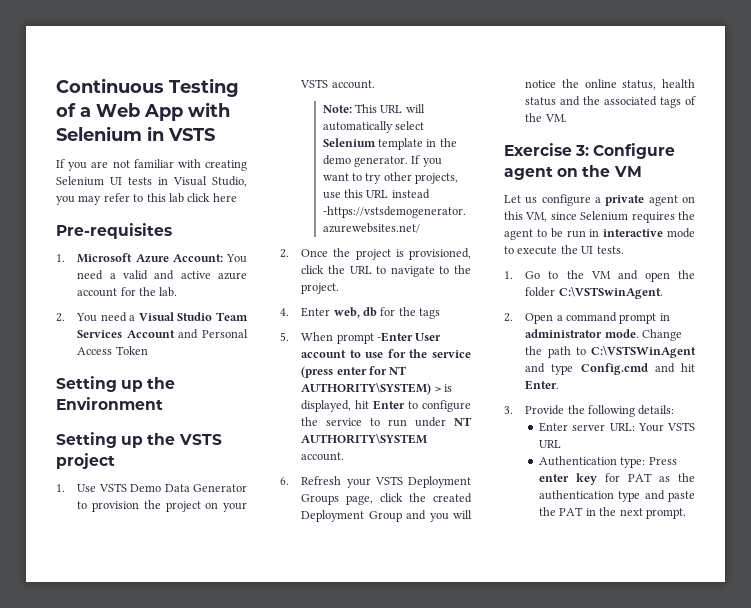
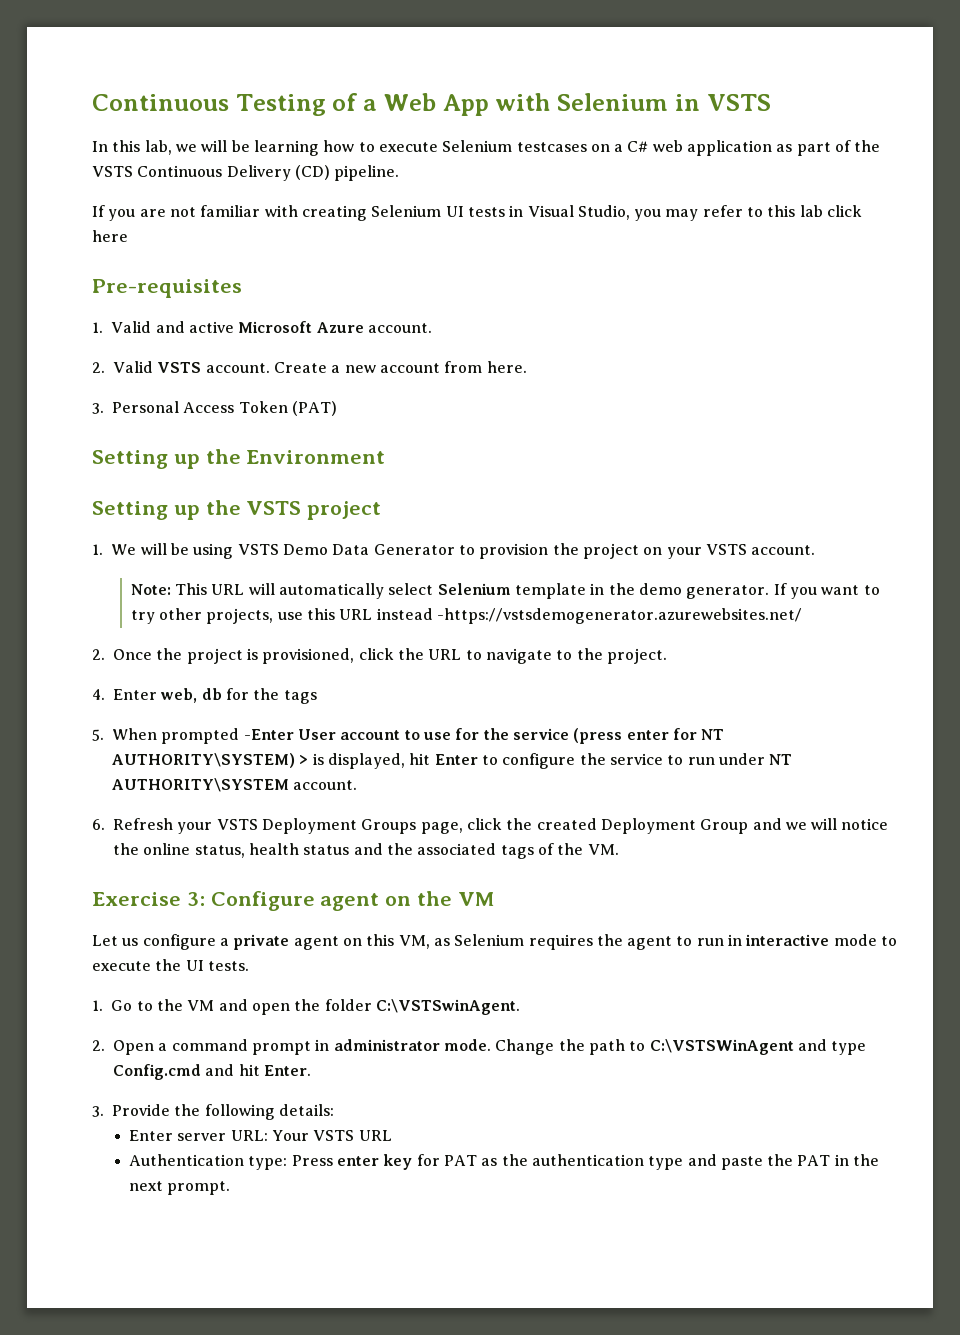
(215, 134) none -> [92,140,881,156] [92,165,400,181] // In this lab, we will be learning how to execute Selenium testcases on a C# web application as part of the VSTS Continuous Delivery (CD) pipeline.
[77,253,247,263] [77,270,248,280] [77,287,178,297] [56,312,248,322] [77,329,199,339] Microsoft Azure Account: You need a valid and active azure account for the lab. // 2. You need a Visual Studio Team Services Account and -> [111,321,432,333] [92,361,527,373] [92,403,104,414] Valid and active Microsoft Azure account. // 2. Valid VSTS account. Create a new account from here. // 3.
(148, 350) none -> [291,401,337,416] (PAT)
[77,484,97,492] Use -> [111,543,234,559] We will be using
[336,333,374,344] prompt -> [161,728,240,744] prompted
[429,513,449,522] you -> [785,822,807,830] we
[550,212,577,220] since -> [433,938,450,946] as
[550,228,563,238] be -> (693, 941) none

